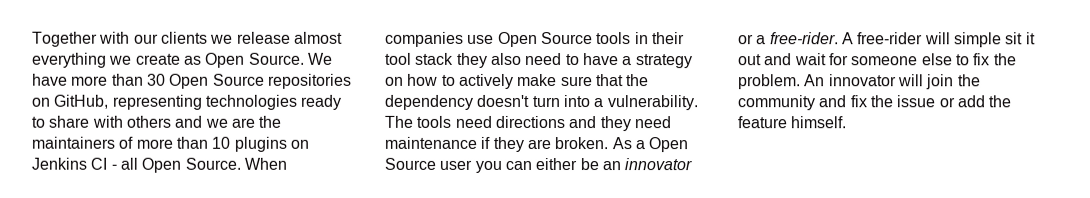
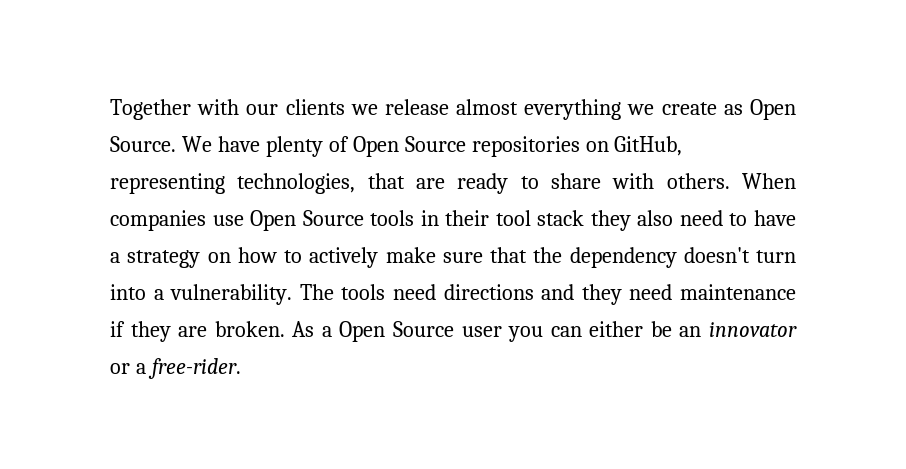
[71,73,166,86] more than 30 -> [265,136,349,157] plenty of
[204,94,298,110] technologies -> [237,173,445,194] technologies, that are
[125,115,282,128] [31,136,309,152] [31,157,241,173] others and we are the maintainers of more than 10 plugins on Jenkins CI - all Open Source. -> [666,173,730,189] others.
[841,32,1036,48] [738,53,1017,66] [738,74,981,90] [737,95,1013,111] [737,116,847,129] A free-rider will simple sit it out and wait for someone else to fix the problem. An innovator will join the community and fix the issue or add the feature himself. -> (241, 368) none

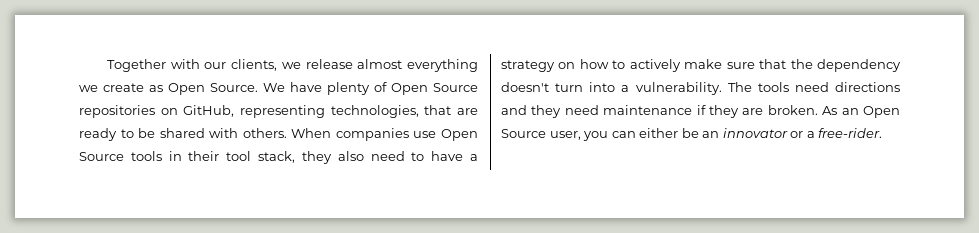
[285,99,345,115] clients -> [231,59,278,71] clients,
[550,173,601,189] share -> [138,128,205,138] be shared
[537,210,585,226] stack -> [258,151,296,163] stack,
[321,321,502,342] a Open Source user -> [841,106,900,118] [501,129,581,140] an Open Source user,

